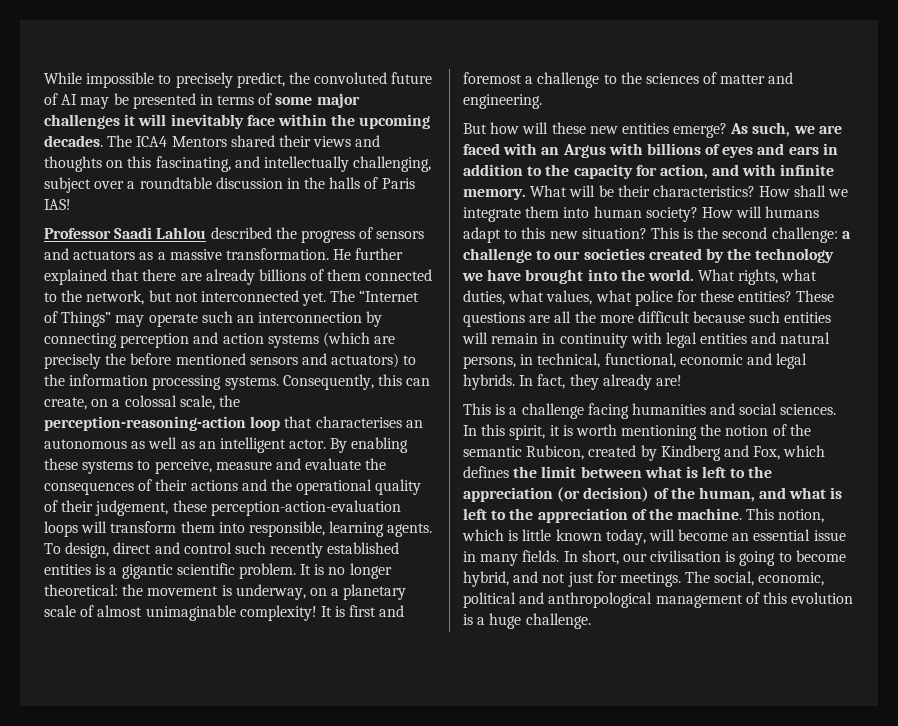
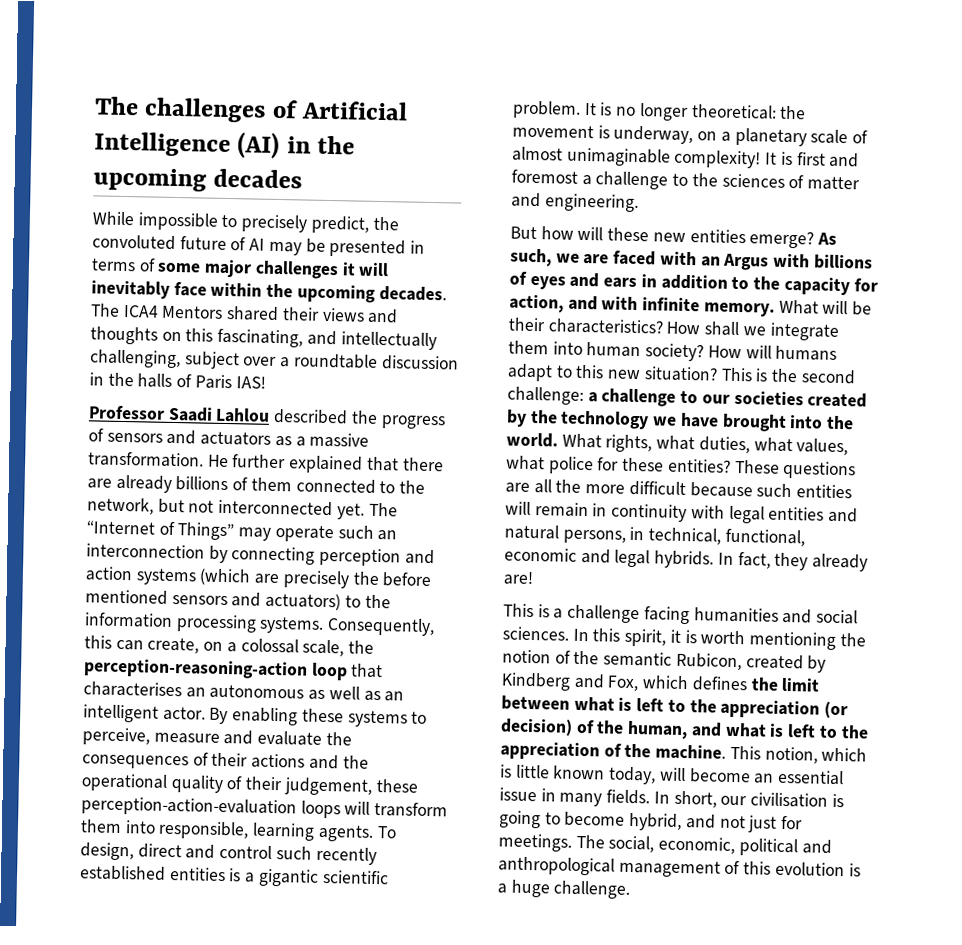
(44, 78) none -> [94,96,409,123] [94,131,356,160] [93,167,303,192] The challenges of Artificial Intelligence (AI) in the upcoming decades //

